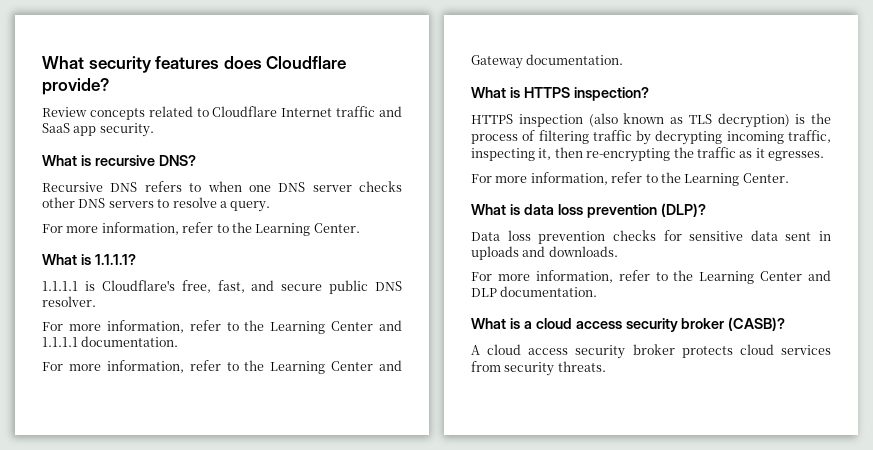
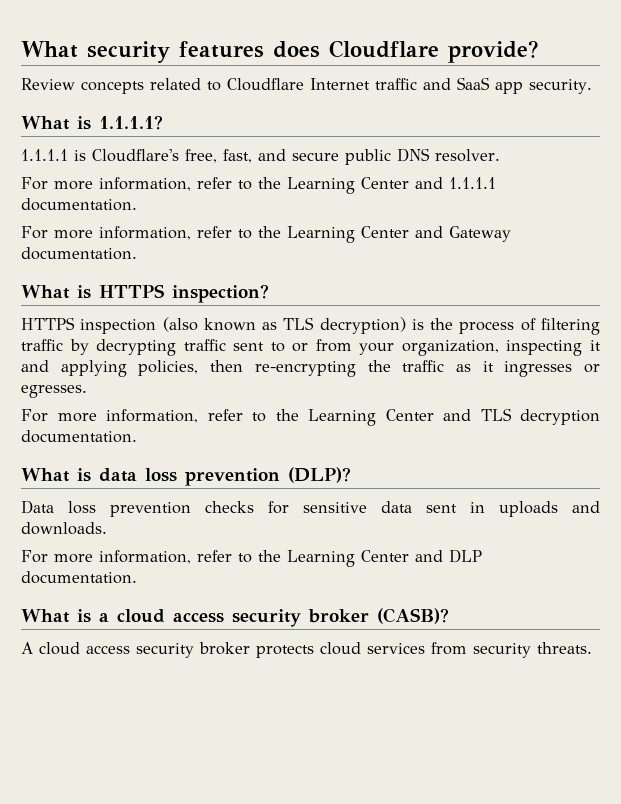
[42,155,196,166] [42,181,402,192] [42,197,271,212] [42,222,360,236] // What is recursive DNS? // Recursive DNS refers to when one DNS server checks other DNS servers to resolve a query. // For more information, refer to the Learning Center. -> (592, 86) none
[726,130,831,144] [471,148,552,161] incoming traffic, inspecting it, -> [183,339,601,356] [21,360,199,377] traffic sent to or from your organization, inspecting it and applying policies,
(765, 153) none -> [504,361,600,377] ingresses or
[742,173,789,183] Center. -> [385,408,600,425] [21,430,137,443] Center and TLS decryption documentation.

